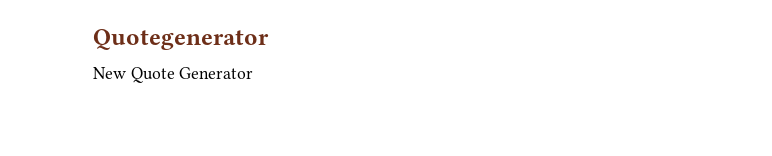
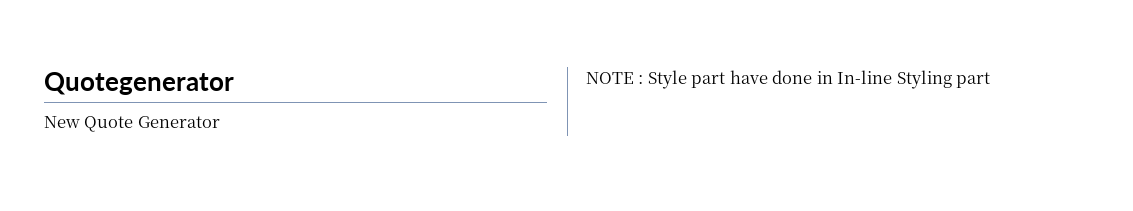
(254, 73) none -> [586,70,991,89] // NOTE : Style part have done in In-line Styling part

